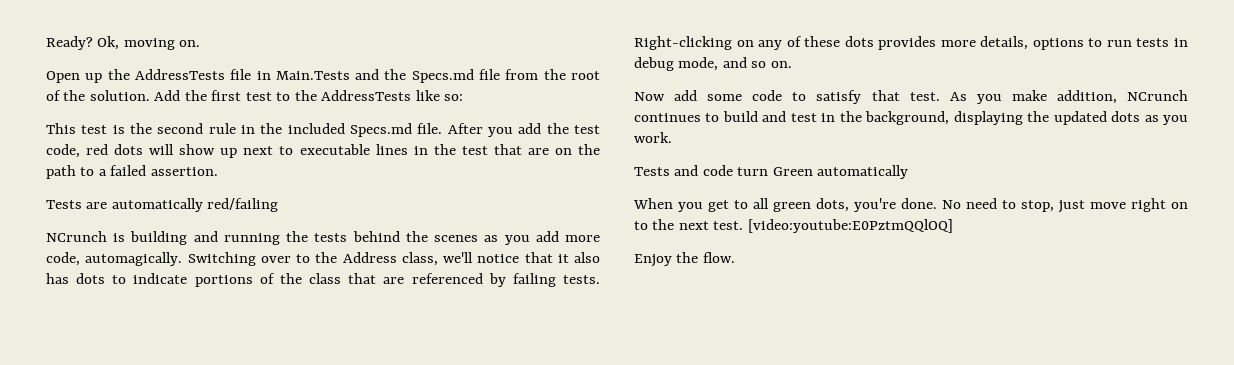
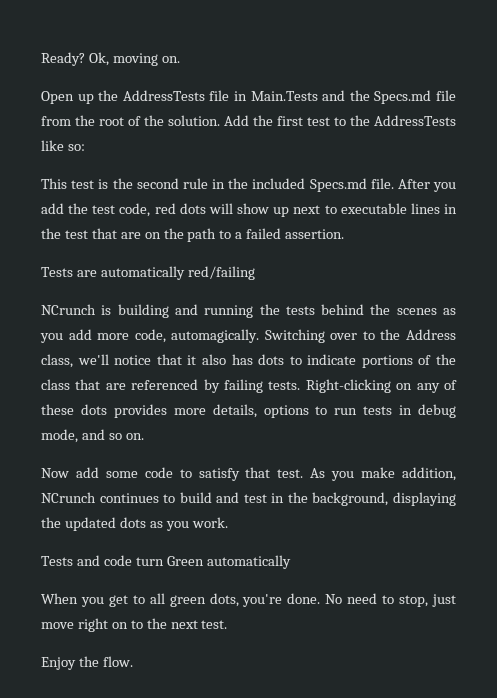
[747,219,953,233] [video:youtube:E0PztmQQlOQ] -> (228, 624) none

